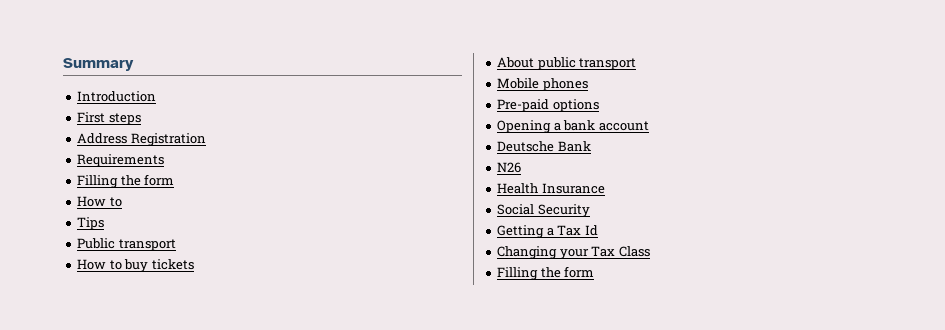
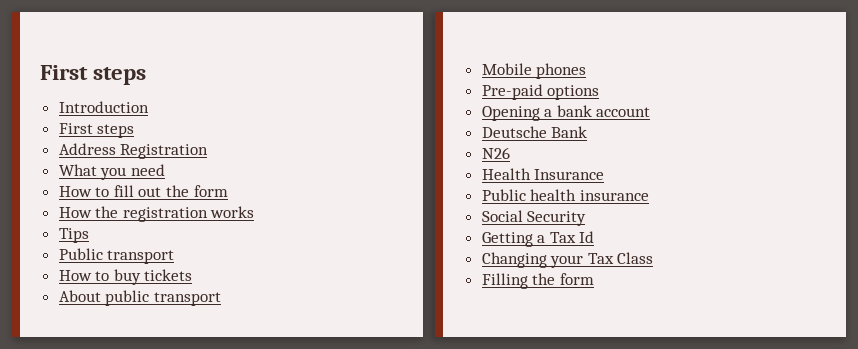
[63,58,134,71] Summary -> [40,65,147,85] First steps
[77,154,165,167] [77,175,119,188] Requirements // Filling -> [58,164,165,180] [58,185,162,197] What you need // How to fill out
[109,197,122,207] to -> [95,206,255,222] the registration works
(605, 188) none -> [481,189,649,201] // Public health insurance

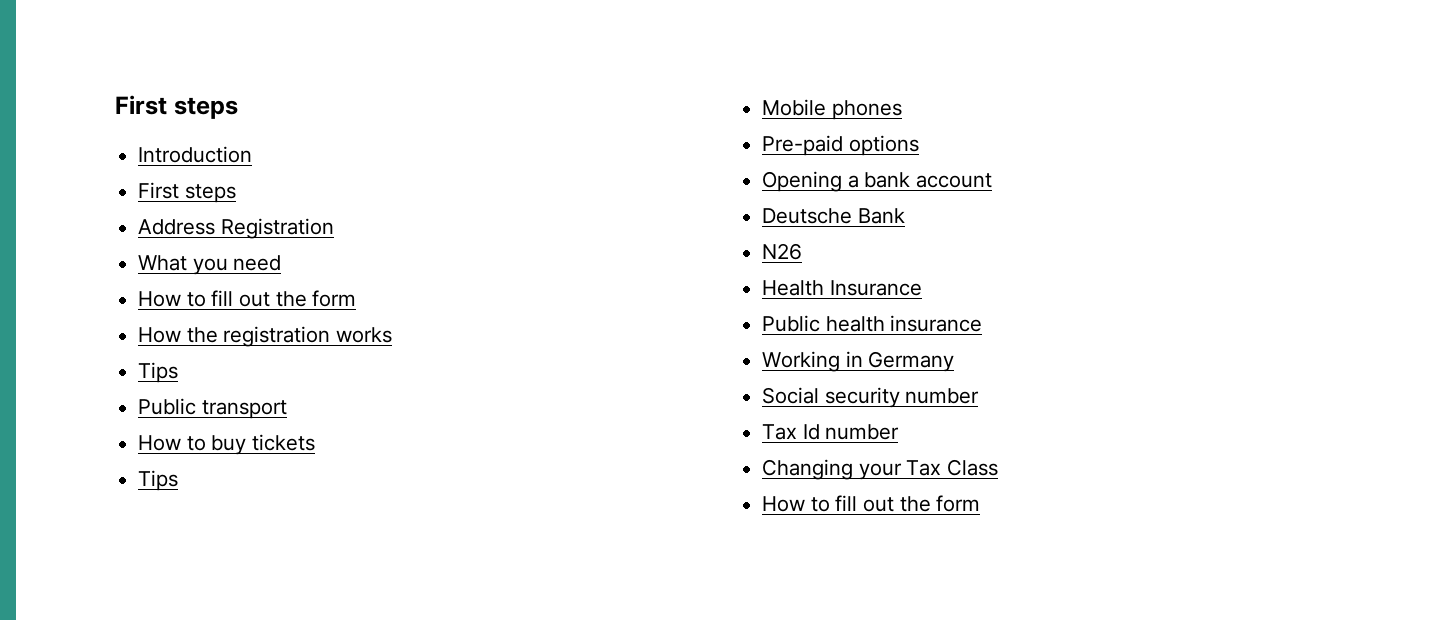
[58,290,221,306] About public transport -> [138,470,179,491] Tips
[481,210,587,226] [481,232,546,247] Social Security // Getting a -> [762,351,955,372] [762,387,980,408] Working in Germany // Social security number //
(595, 237) none -> [825,424,900,440] number
[481,273,528,289] Filling -> [762,495,895,512] How to fill out

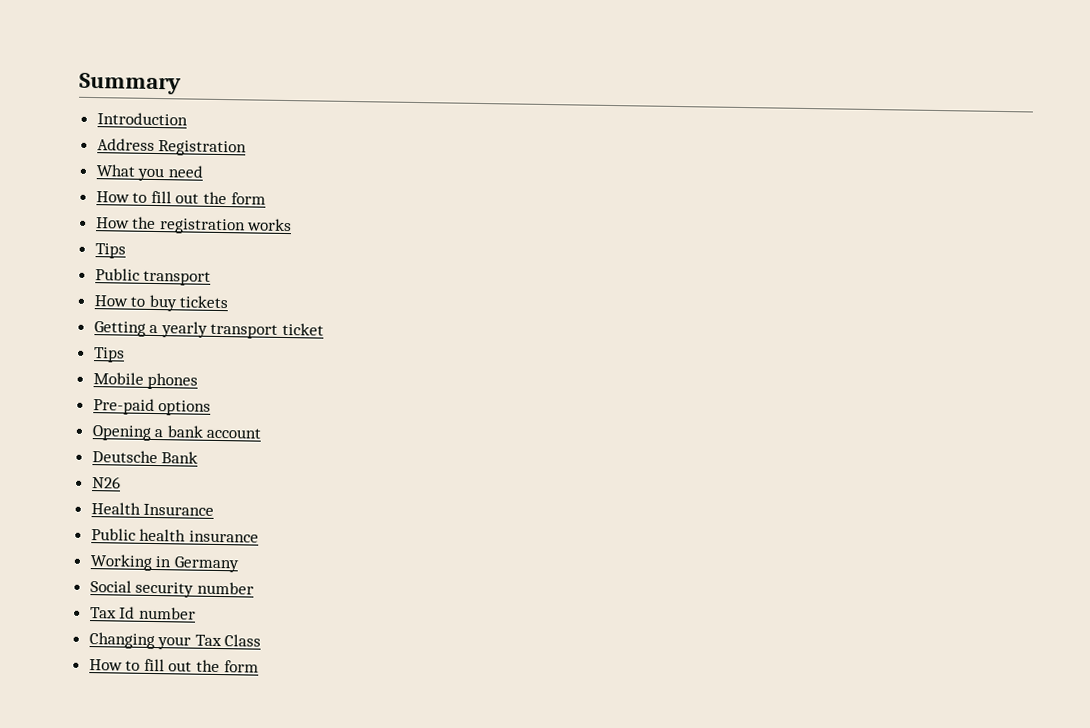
[115,95,238,119] First steps -> [79,72,181,95] Summary
[138,182,236,203] // First steps -> (188, 119) none
(316, 442) none -> [93,321,325,339] // Getting a yearly transport ticket

